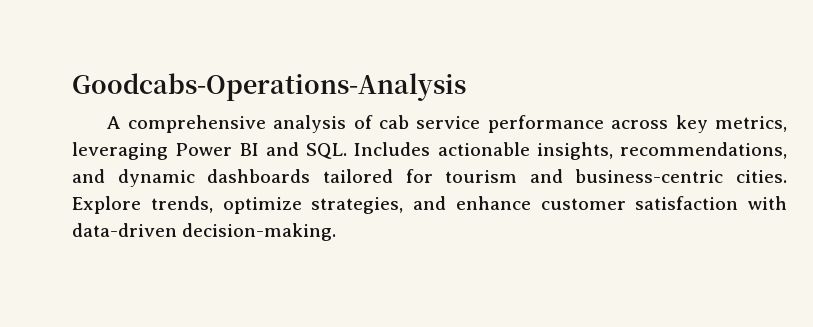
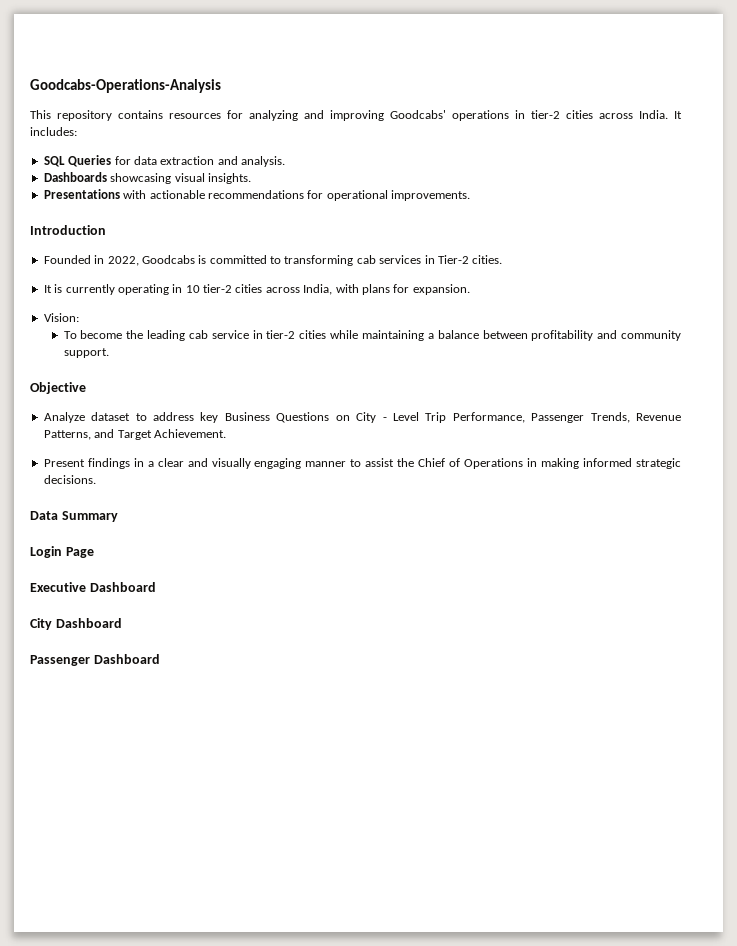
[107,115,788,133] [72,142,787,160] [72,169,787,187] [72,196,787,214] [72,223,337,241] A comprehensive analysis of cab service performance across key metrics, leveraging Power BI and SQL. Includes actionable insights, recommendations, and dynamic dashboards tailored for tourism and business-centric cities. Explore trends, optimize strategies, and enhance customer satisfaction with data-driven decision-making. -> [30,110,682,121] [30,127,77,136] [43,155,285,167] [43,172,251,184] [43,189,470,201] [30,225,106,235] [43,255,503,266] [43,284,470,295] [43,313,79,322] [63,330,682,341] [63,348,109,358] [30,382,86,394] [43,412,681,423] [43,429,226,440] [43,458,681,469] [43,475,96,484] [30,511,118,522] [30,546,94,558] [30,582,156,592] [30,618,122,630] [30,654,160,666] This repository contains resources for analyzing and improving Goodcabs' operations in tier-2 cities across India. It includes: // SQL Queries for data extraction and analysis. // Dashboards showcasing visual insights. // Presentations with actionable recommendations for operational improvements. // Introduction // Founded in 2022, Goodcabs is committed to transforming cab services in Tier-2 cities. // It is currently operating in 10 tier-2 cities across India, with plans for expansion. // Vision: // To become the leading cab service in tier-2 cities while maintaining a balance between profitability and community support. // Objective // Analyze dataset to address key Business Questions on City - Level Trip Performance, Passenger Trends, Revenue Patterns, and Target Achievement. // Present findings in a clear and visually engaging manner to assist the Chief of Operations in making informed strategic decisions. // Data Summary // Login Page // Executive Dashboard // City Dashboard // Passenger Dashboard

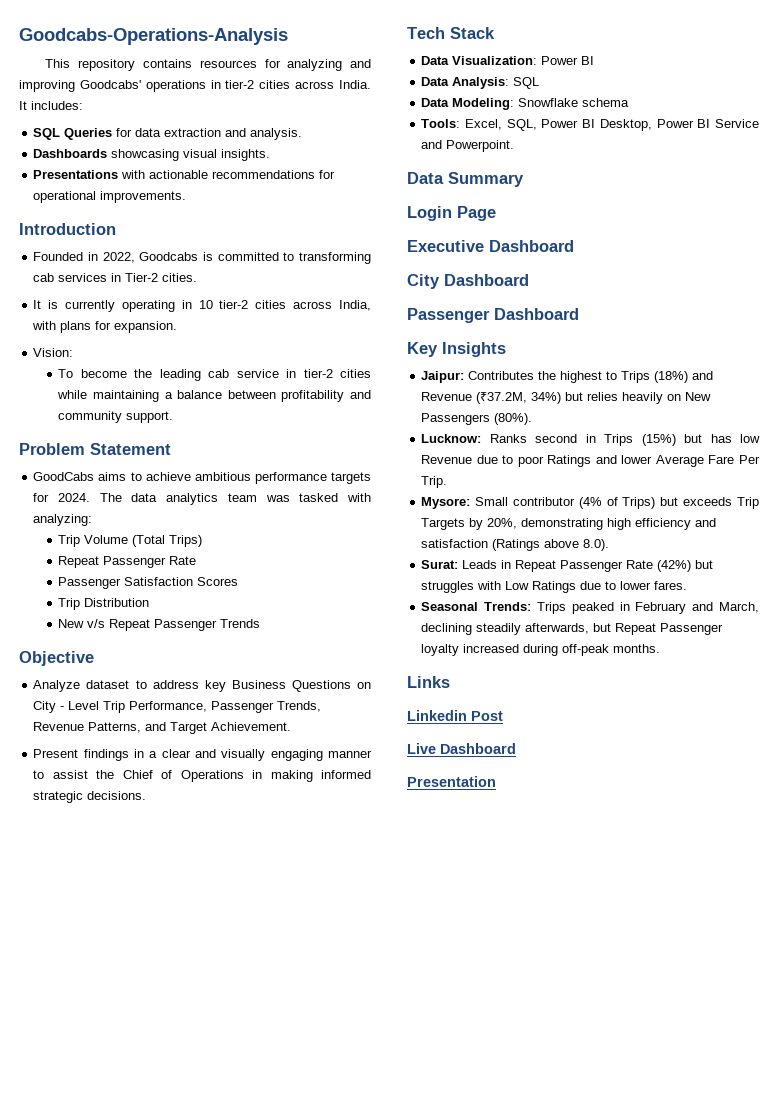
(109, 353) none -> [19,443,171,455] [33,472,371,484] [33,493,371,505] [33,514,93,526] [58,535,203,547] [58,556,197,568] [58,577,239,589] [58,598,150,610] [58,619,261,631] // Problem Statement // GoodCabs aims to achieve ambitious performance targets for 2024. The data analytics team was tasked with analyzing: // Trip Volume (Total Trips) // Repeat Passenger Rate // Passenger Satisfaction Scores // Trip Distribution // New v/s Repeat Passenger Trends
(96, 479) none -> [407,27,495,39] [421,56,595,65] [421,77,540,89] [421,98,630,110] [421,119,759,131] [421,140,515,152] // Tech Stack // Data Visualization: Power BI // Data Analysis: SQL // Data Modeling: Snowflake schema // Tools: Excel, SQL, Power BI Desktop, Power BI Service and Powerpoint.
(160, 659) none -> [407,342,506,357] [421,371,714,383] [421,392,712,404] [421,413,533,425] [421,434,760,446] [421,455,760,467] [421,476,448,488] [421,497,759,509] [421,518,717,530] [421,539,610,551] [421,560,714,572] [421,581,688,593] [421,602,759,614] [421,623,724,635] [421,644,661,656] [407,676,450,688] [407,710,503,721] [407,743,516,754] [407,776,496,787] // Key Insights // Jaipur: Contributes the highest to Trips (18%) and Revenue (₹37.2M, 34%) but relies heavily on New Passengers (80%). // Lucknow: Ranks second in Trips (15%) but has low Revenue due to poor Ratings and lower Average Fare Per Trip. // Mysore: Small contributor (4% of Trips) but exceeds Trip Targets by 20%, demonstrating high efficiency and satisfaction (Ratings above 8.0). // Surat: Leads in Repeat Passenger Rate (42%) but struggles with Low Ratings due to lower fares. // Seasonal Trends: Trips peaked in February and March, declining steadily afterwards, but Repeat Passenger loyalty increased during off-peak months. // Links // Linkedin Post // Live Dashboard // Presentation

